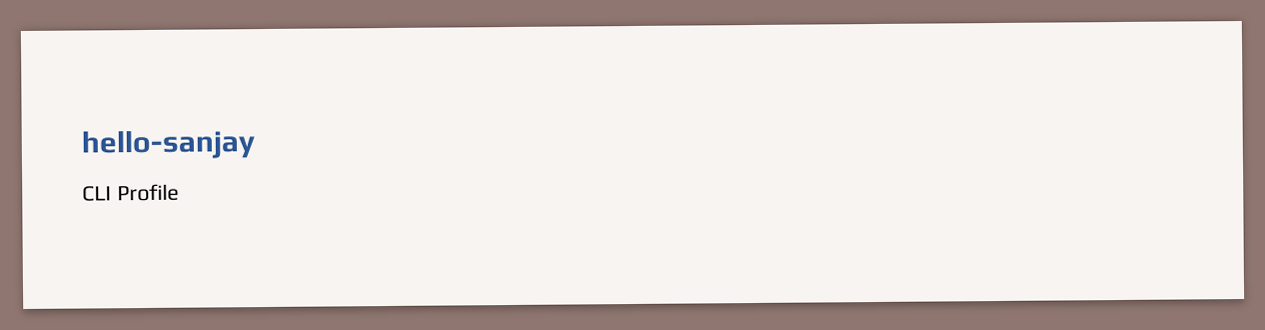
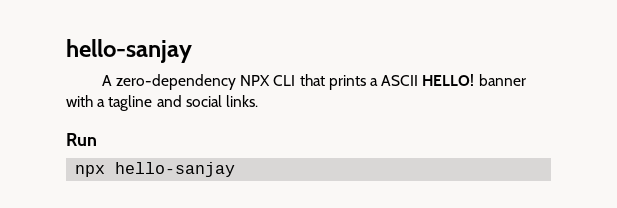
[82,183,180,202] CLI Profile -> [101,74,526,90] [66,95,258,111] [66,133,97,146] [75,162,236,177] A zero-dependency NPX CLI that prints a ASCII HELLO! banner with a tagline and social links. // Run // npx hello-sanjay

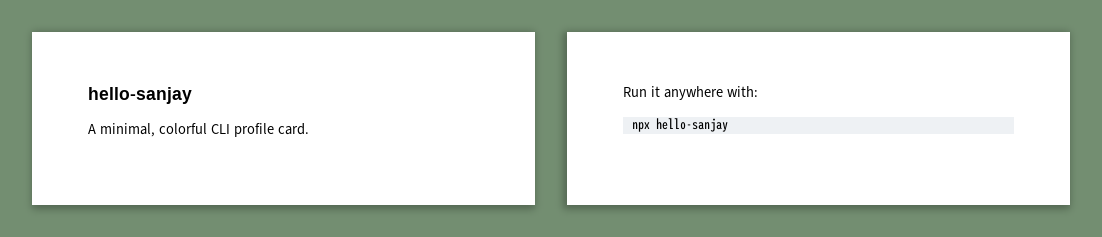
[116,74,526,90] [66,95,258,111] [66,133,97,146] zero-dependency NPX CLI that prints a ASCII HELLO! banner with a tagline and social links. // Run -> [99,123,309,137] [623,86,758,100] minimal, colorful CLI profile card. // Run it anywhere with:

